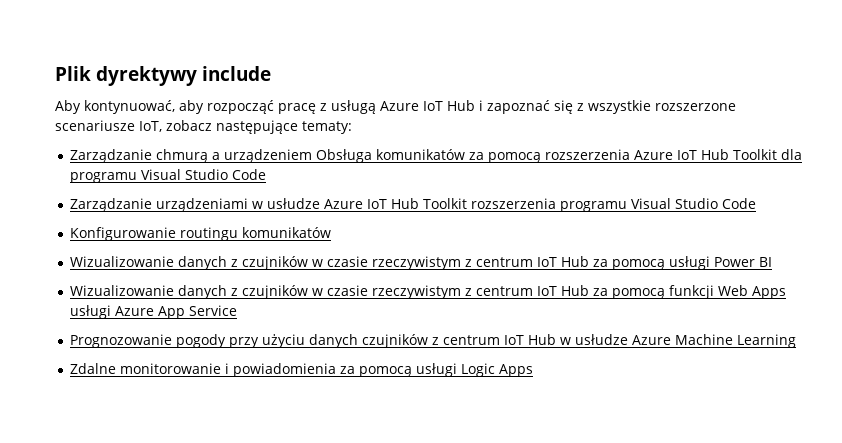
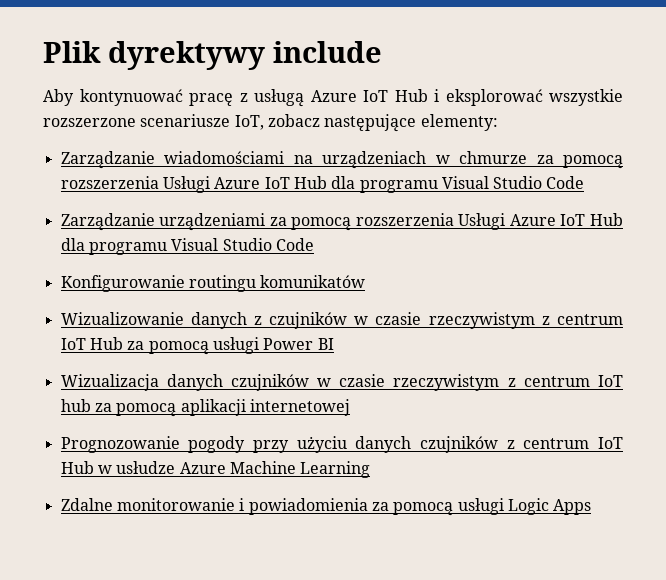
[84,100,274,114] kontynuować, aby rozpocząć -> [79,89,183,106] kontynuować
[487,100,584,114] zapoznać się z -> [445,89,543,106] eksplorować
[302,121,352,134] [69,149,777,163] tematy: // Zarządzanie chmurą a urządzeniem Obsługa komunikatów za pomocą rozszerzenia Azure IoT Hub Toolkit -> [420,114,498,131] [60,151,623,169] [60,176,327,193] elementy: // Zarządzanie wiadomościami na urządzeniach w chmurze za pomocą rozszerzenia Usługi Azure IoT Hub
[251,198,556,209] w usłudze Azure IoT Hub Toolkit rozszerzenia -> [269,213,623,231] [60,238,85,251] za pomocą rozszerzenia Usługi Azure IoT Hub dla
[69,285,786,299] [69,305,237,319] Wizualizowanie danych z czujników w czasie rzeczywistym z centrum IoT Hub za pomocą funkcji Web Apps usługi Azure App Service -> [60,374,623,391] [60,399,350,417] Wizualizacja danych czujników w czasie rzeczywistym z centrum IoT hub za pomocą aplikacji internetowej

